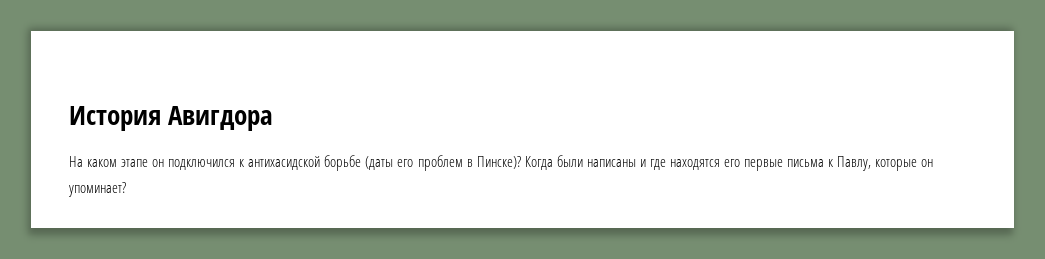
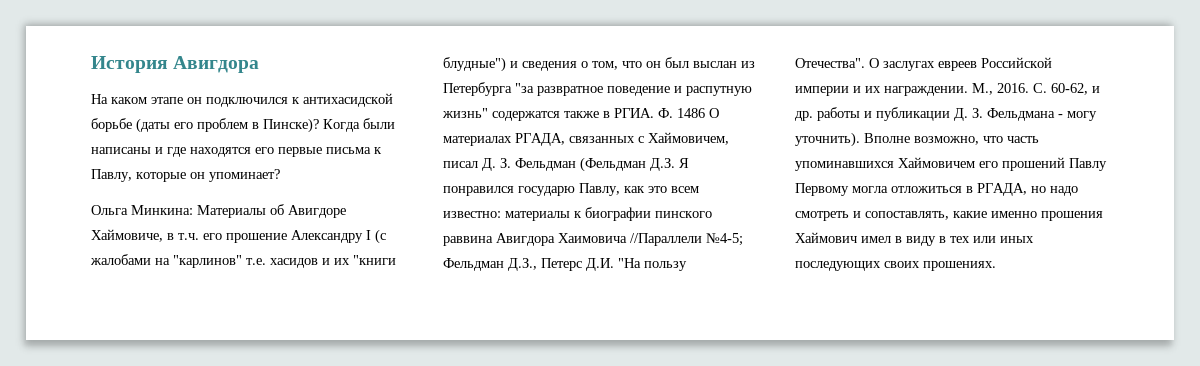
(126, 189) none -> [91,204,346,218] [91,229,386,244] [90,254,396,268] [443,57,755,72] [443,82,752,96] [442,108,719,121] [443,132,729,146] [443,157,689,172] [443,183,699,196] [443,207,712,221] [443,233,743,246] [443,258,687,271] [795,57,1052,71] [795,83,1100,96] [795,107,1097,121] [795,132,1039,147] [795,157,1107,171] [795,183,1078,196] [795,211,1103,221] [795,232,1034,246] [795,261,996,271] // Ольга Минкина: Материалы об Авигдоре Хаймовиче, в т.ч. его прошение Александру I (с жалобами на "карлинов" т.е. хасидов и их "книги блудные") и сведения о том, что он был выслан из Петербурга "за развратное поведение и распутную жизнь" содержатся также в РГИА. Ф. 1486 О материалах РГАДА, связанных с Хаймовичем, писал Д. З. Фельдман (Фельдман Д.З. Я понравился государю Павлу, как это всем известно: материалы к биографии пинского раввина Авигдора Хаимовича //Параллели №4-5; Фельдман Д.З., Петерс Д.И. "На пользу Отечества". О заслугах евреев Российской империи и их награждении. М., 2016. С. 60-62, и др. работы и публикации Д. З. Фельдмана - могу уточнить). Вполне возможно, что часть упоминавшихся Хаймовичем его прошений Павлу Первому могла отложиться в РГАДА, но надо смотреть и сопоставлять, какие именно прошения Хаймович имел в виду в тех или иных последующих своих прошениях.

